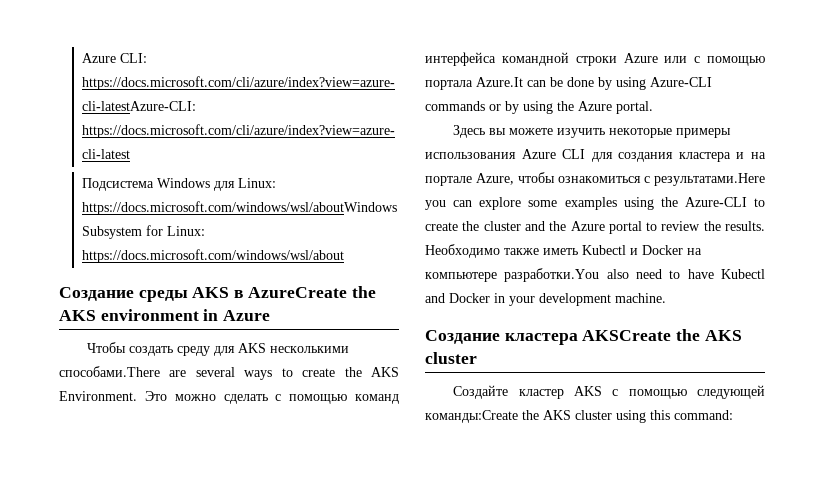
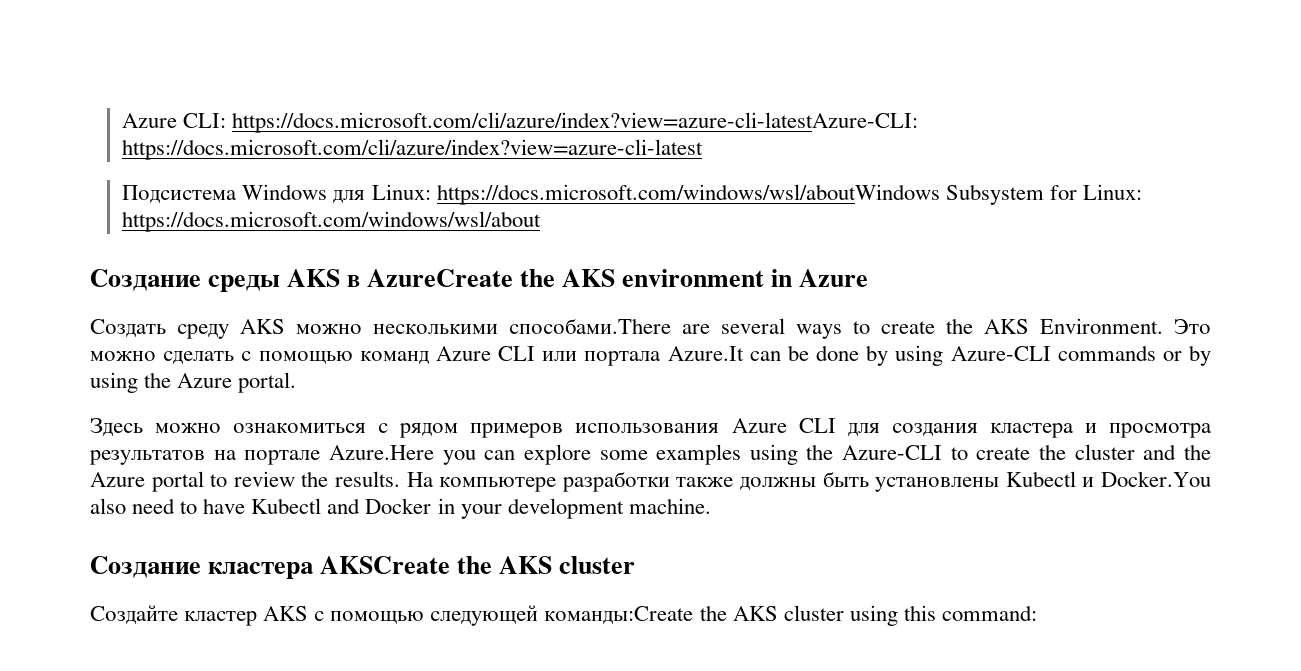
[87,342,267,356] Чтобы создать среду для AKS -> [90,319,362,339] Создать среду AKS можно
[425,52,765,66] интерфейса командной строки Azure или с помощью -> [435,346,578,361] Azure CLI или
[489,128,732,138] вы можете изучить некоторые примеры -> [155,423,564,438] можно ознакомиться с рядом примеров
[751,152,766,159] [425,172,765,186] на портале Azure, чтобы ознакомиться с результатами.Here -> [1109,423,1213,438] [89,445,434,465] просмотра результатов на портале Azure.Here
[425,244,702,258] [425,268,600,282] Необходимо также иметь Kubectl и Docker на компьютере разработки.You -> [406,471,1212,492] На компьютере разработки также должны быть установлены Kubectl и Docker.You

